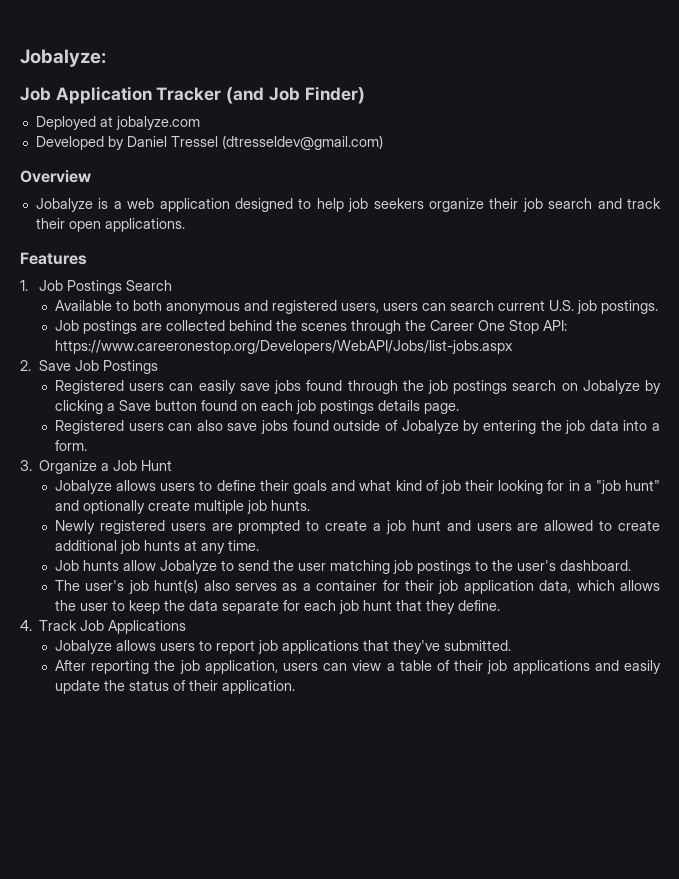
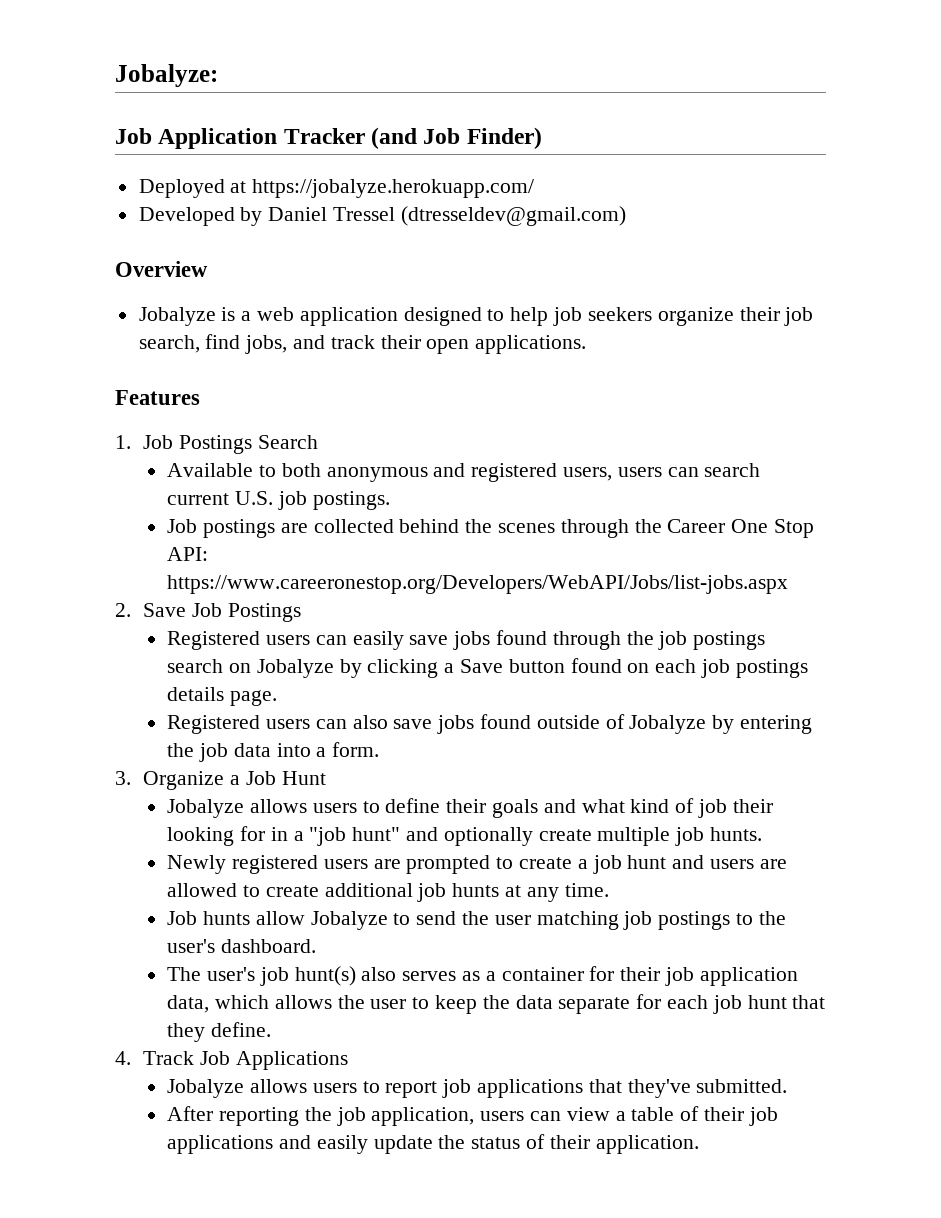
[115,116,200,130] jobalyze.com -> [252,179,535,198] https://jobalyze.herokuapp.com/
[548,198,593,209] search -> [138,334,288,354] search, find jobs,

